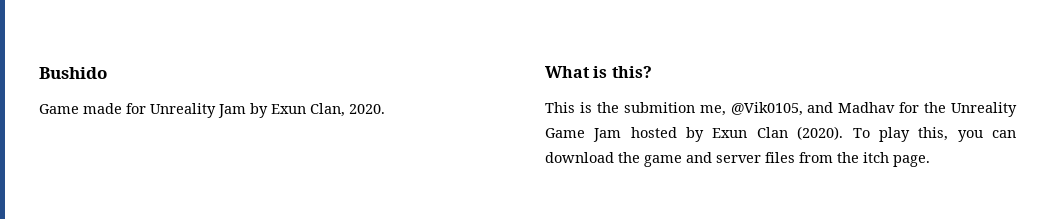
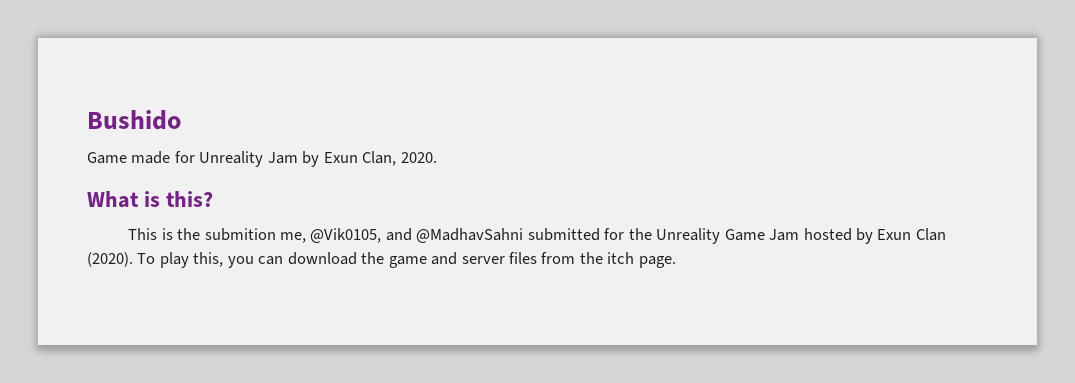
[838,102,896,113] Madhav -> [416,228,600,243] @MadhavSahni submitted

